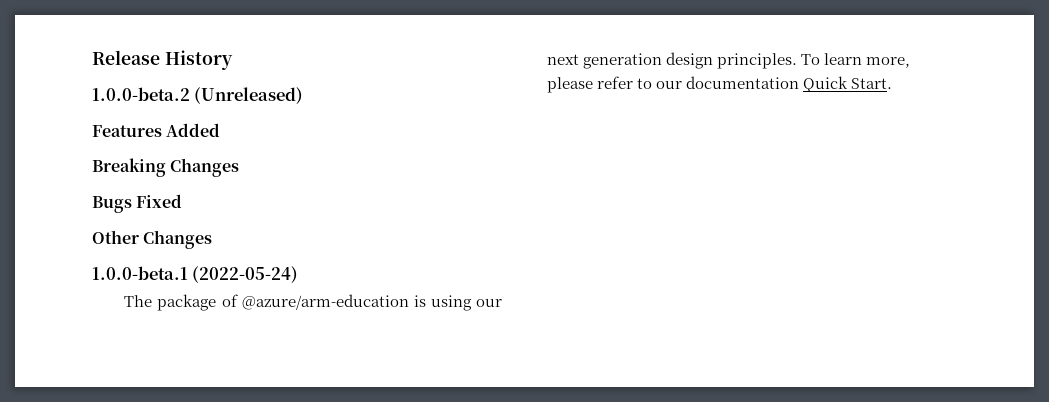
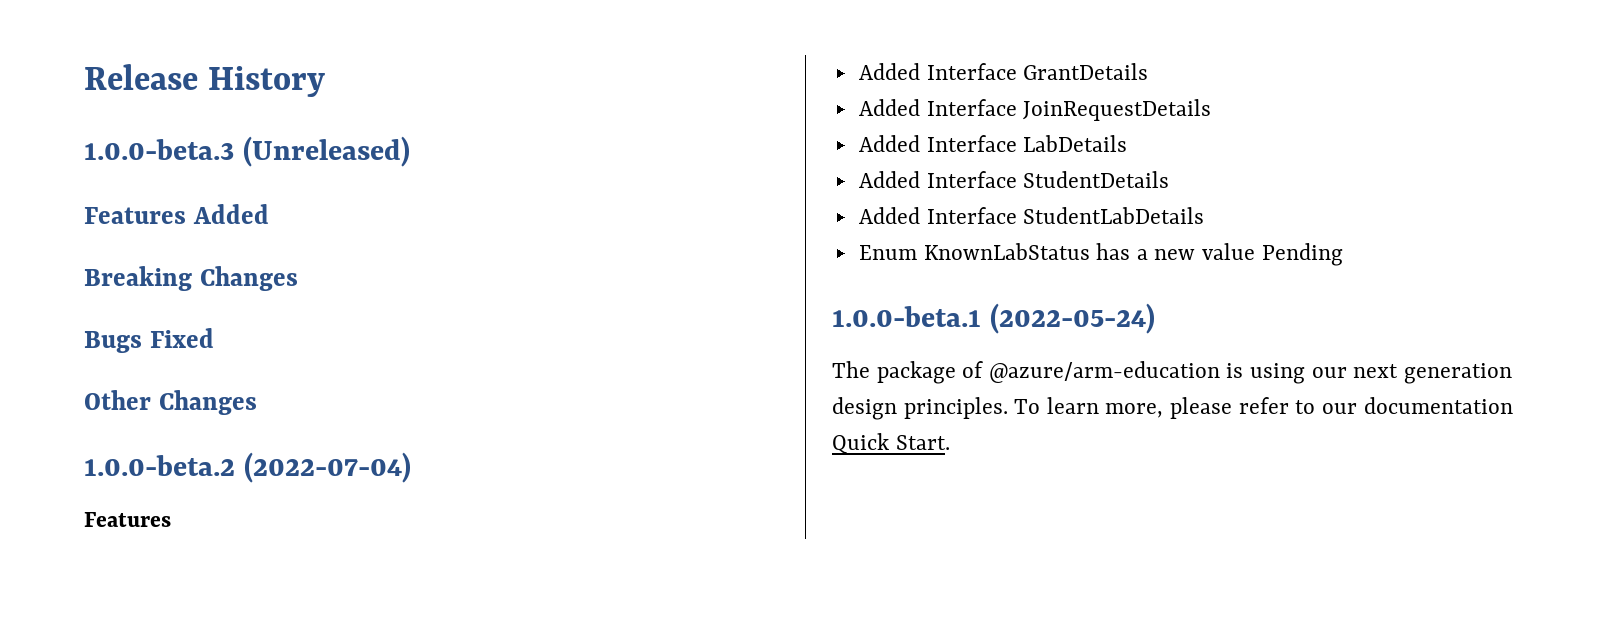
[92,87,190,101] 1.0.0-beta.2 -> [84,139,234,160] 1.0.0-beta.3
(213, 239) none -> [84,452,411,483] [84,512,171,527] [858,63,1149,80] [858,99,1212,121] [858,135,1128,152] [858,171,1170,188] [858,207,1205,224] [858,243,1343,266] // 1.0.0-beta.2 (2022-07-04) // Features // Added Interface GrantDetails // Added Interface JoinRequestDetails // Added Interface LabDetails // Added Interface StudentDetails // Added Interface StudentLabDetails // Enum KnownLabStatus has a new value Pending

